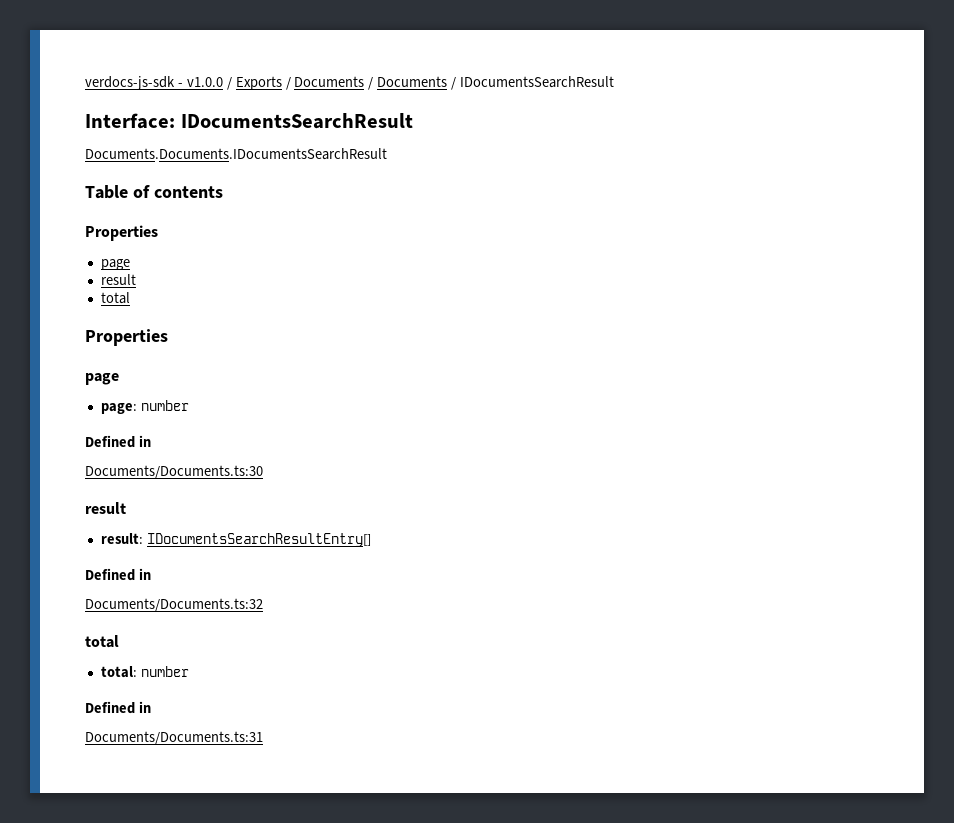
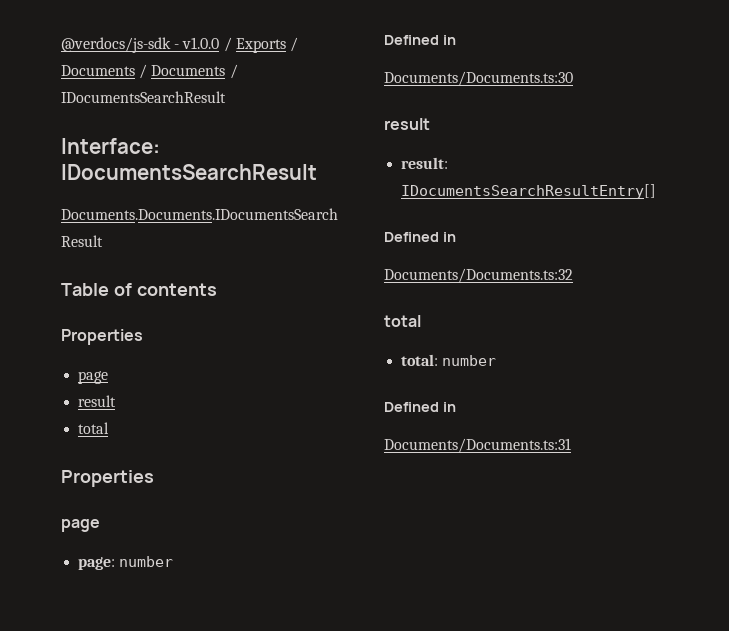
[85,76,175,90] verdocs-js-sdk -> [61,37,171,53] @verdocs/js-sdk

